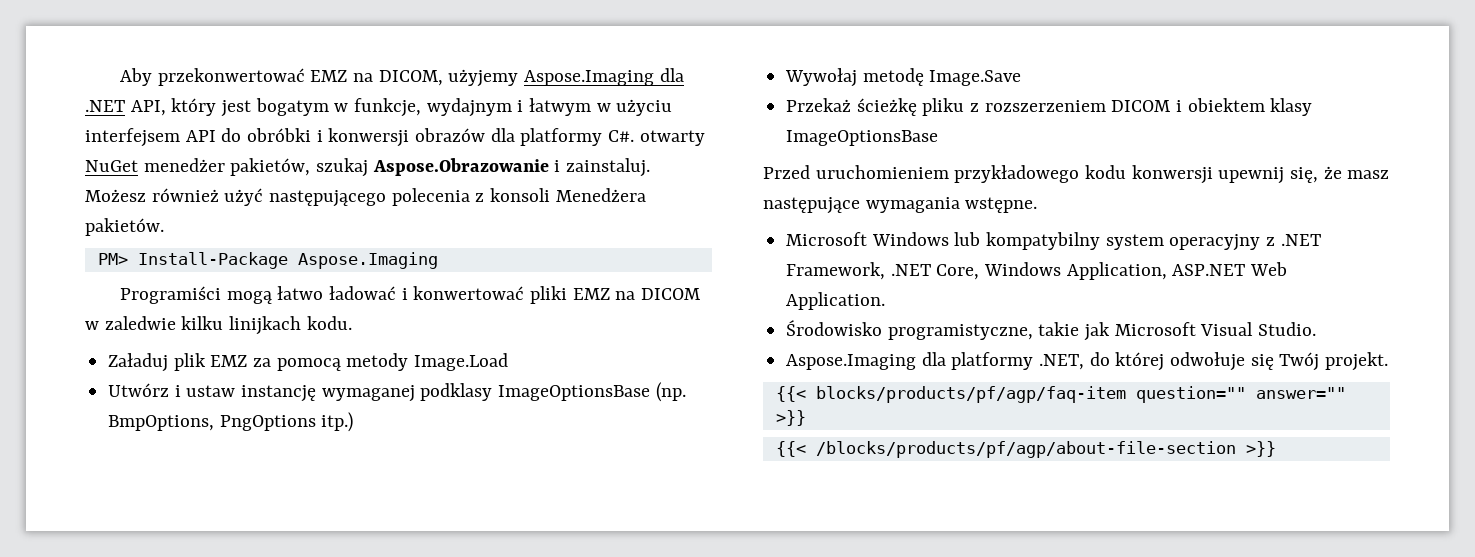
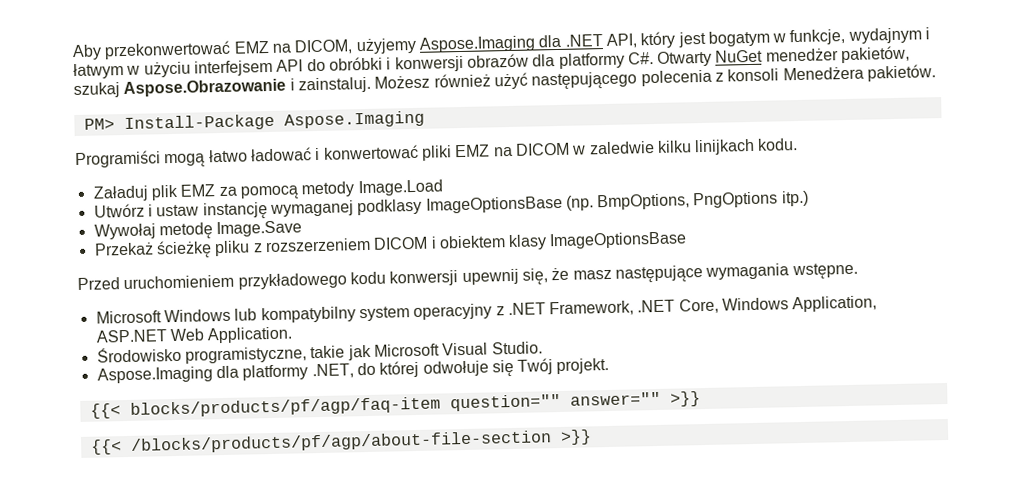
[639,130,705,146] otwarty -> [657,50,713,67] Otwarty

